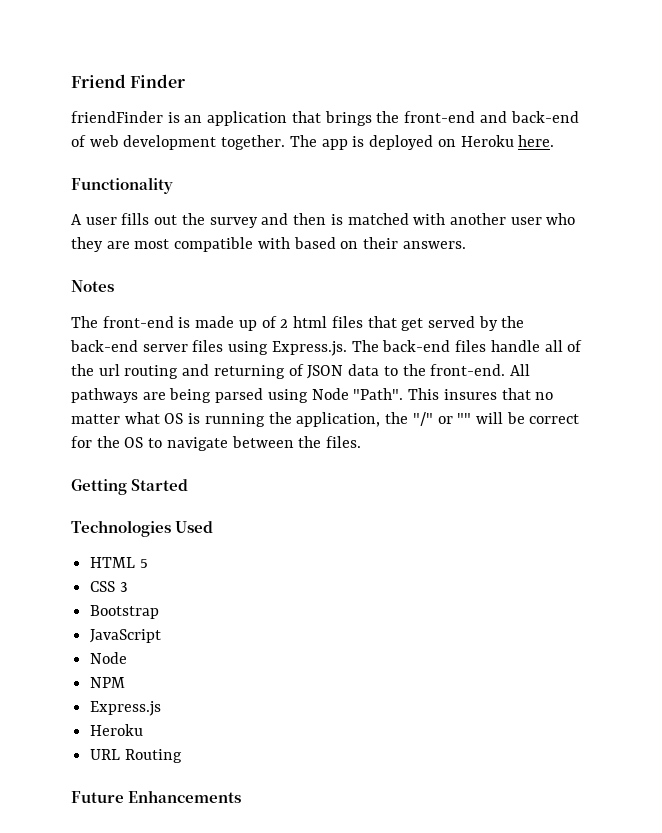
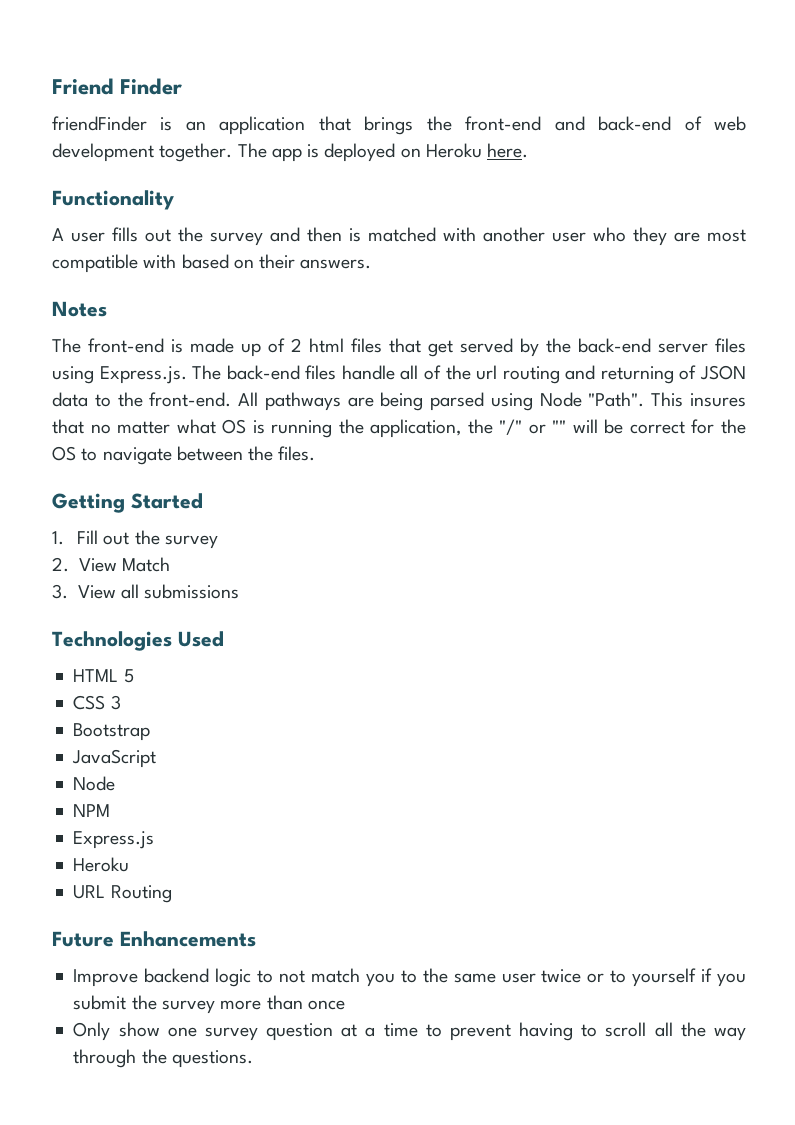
(189, 485) none -> [52,530,218,549] [52,557,171,572] [52,584,240,599] // 1. Fill out the survey // 2. View Match // 3. View all submissions
(242, 796) none -> [73,968,746,987] [73,995,345,1014] [73,1022,746,1041] [73,1049,253,1068] // Improve backend logic to not match you to the same user twice or to yourself if you submit the survey more than once // Only show one survey question at a time to prevent having to scroll all the way through the questions.

